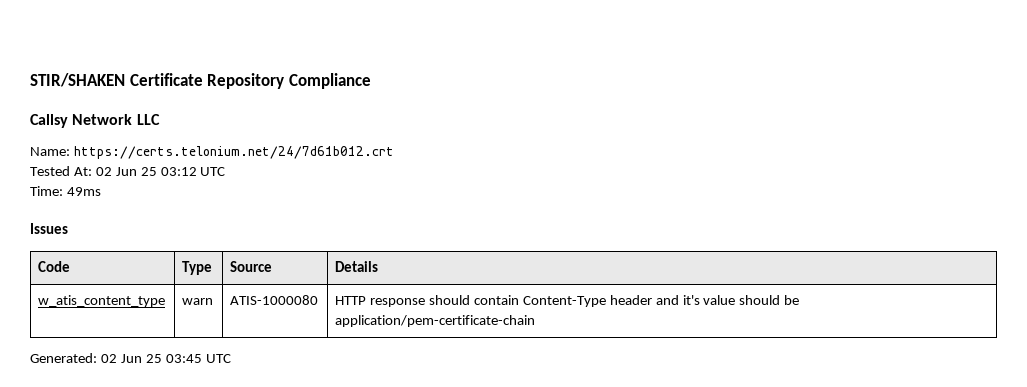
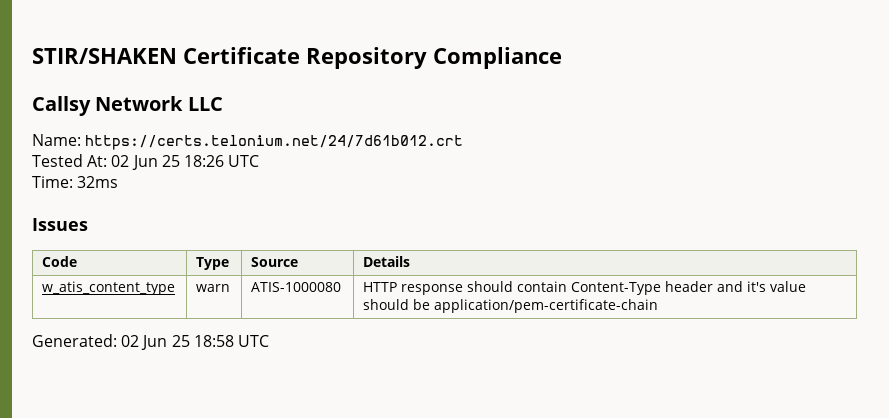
[160,167,197,176] 03:12 -> [183,155,224,167] 18:26
[66,187,101,196] 49ms -> [77,176,119,188] 32ms
[165,354,202,363] 03:45 -> [193,335,234,347] 18:58

